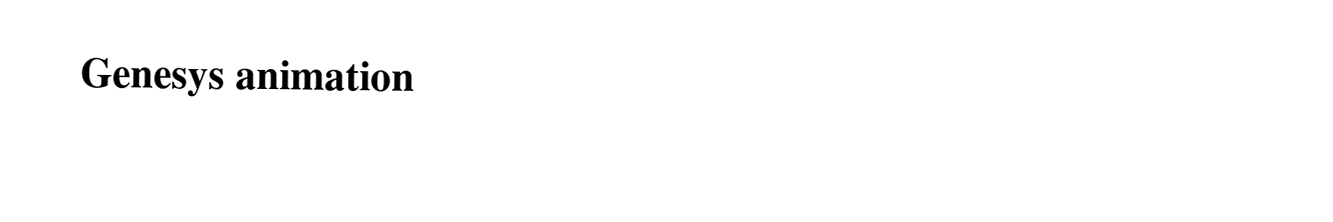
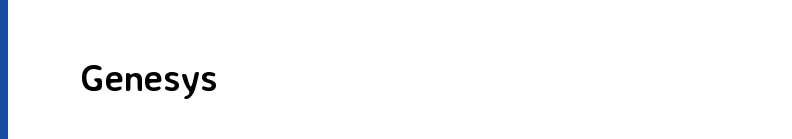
[235,59,416,92] animation -> (218, 82) none

